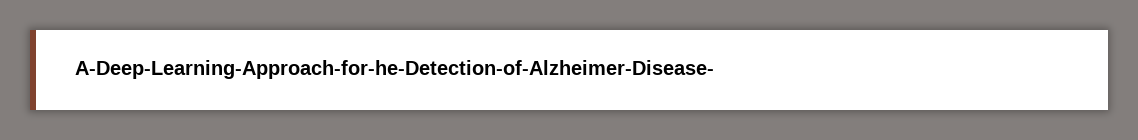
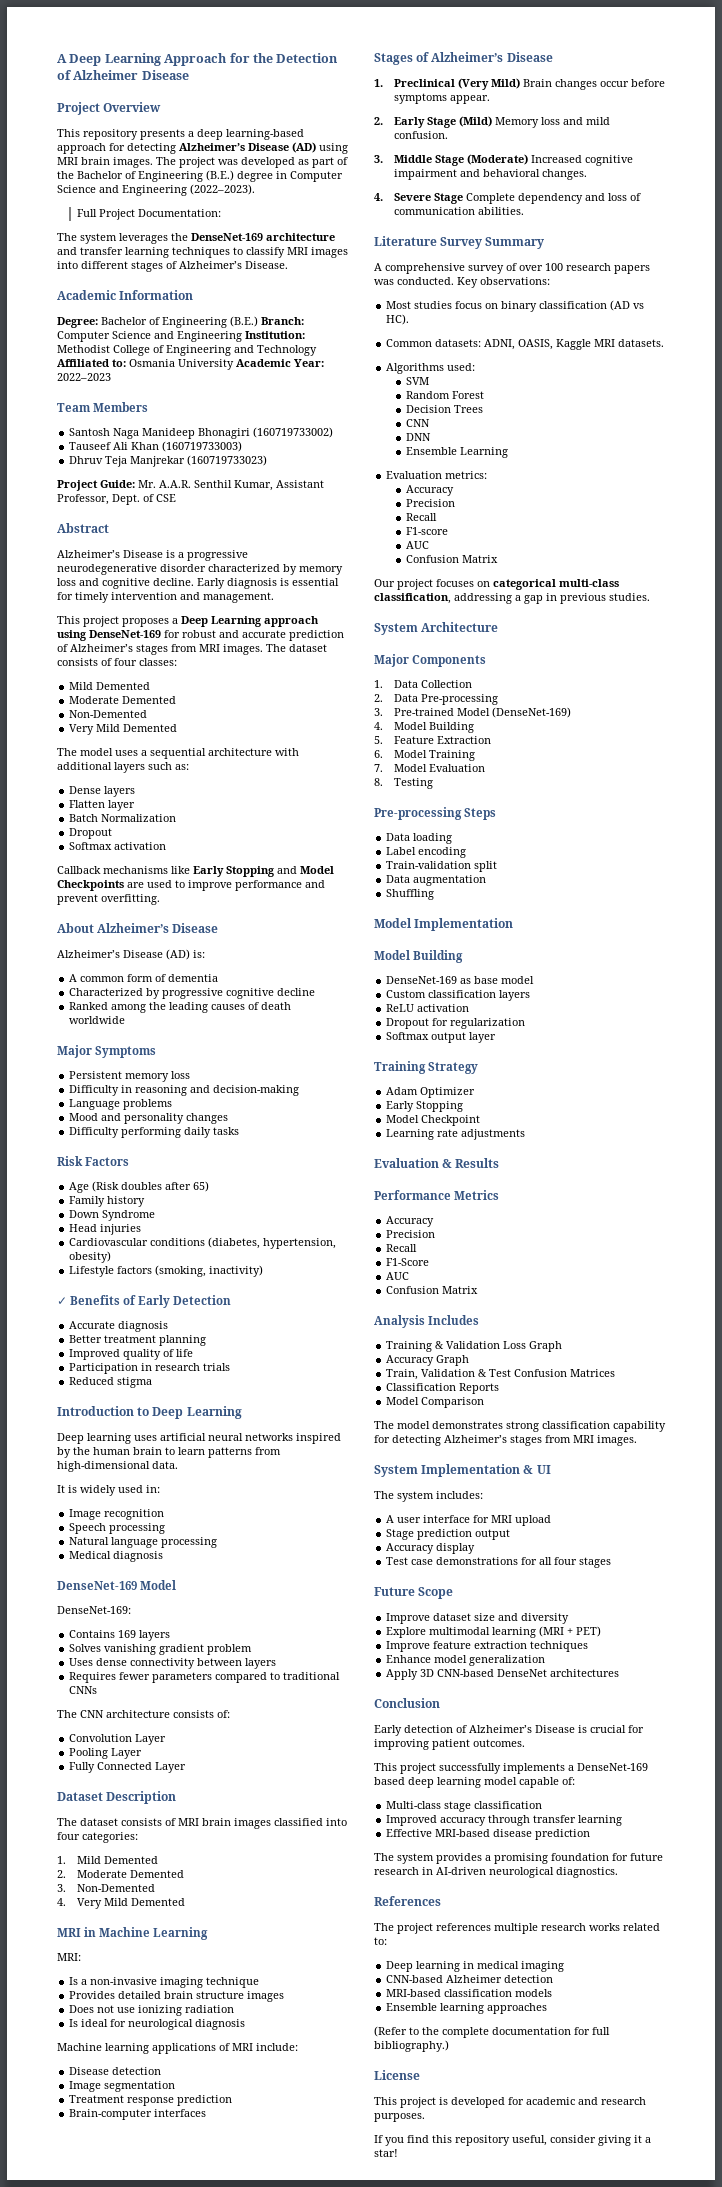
[75,60,714,79] A-Deep-Learning-Approach-for-he-Detection-of-Alzheimer-Disease- -> [57,53,339,66] [57,70,189,80] [57,102,162,115] [57,129,304,140] [57,142,348,154] [57,157,348,168] [57,170,343,182] [57,184,255,196] [76,209,221,220] [57,233,335,244] [57,247,348,258] [57,261,288,272] [57,290,194,300] [57,316,304,328] [57,331,305,342] [57,345,317,356] [57,359,324,370] [57,373,111,381] [57,402,149,412] [69,427,334,439] [69,441,243,452] [69,455,268,467] [57,480,324,491] [57,494,176,505] [57,523,109,533] [57,550,248,561] [57,564,343,575] [57,578,339,589] [57,592,274,603] [57,616,319,627] [57,630,344,641] [57,644,327,655] [57,658,177,666] [69,682,151,690] [69,696,177,704] [69,710,148,718] [69,724,178,735] [57,748,299,759] [57,762,189,773] [69,786,136,797] [69,800,136,811] [69,814,177,822] [69,828,113,839] [69,842,167,850] [57,866,334,877] [57,880,325,891] [57,894,160,905] [57,923,219,933] [57,949,205,960] [69,974,219,982] [69,988,316,999] [69,1002,292,1013] [69,1016,126,1024] [57,1045,157,1058] [69,1071,191,1082] [69,1085,300,1096] [69,1099,173,1110] [69,1113,229,1124] [69,1127,240,1138] [57,1156,130,1166] [69,1181,210,1193] [69,1196,146,1207] [69,1210,156,1221] [69,1224,142,1235] [69,1237,337,1249] [69,1251,112,1263] [69,1265,264,1277] [57,1295,232,1308] [69,1321,169,1332] [69,1335,207,1346] [69,1349,194,1360] [69,1363,231,1374] [69,1377,153,1388] [57,1406,242,1419] [57,1433,341,1444] [57,1447,281,1458] [57,1461,178,1472] [57,1485,160,1496] [69,1509,165,1520] [69,1523,166,1534] [69,1537,218,1548] [69,1551,164,1562] [57,1580,177,1590] [57,1606,131,1614] [69,1630,171,1641] [69,1644,253,1655] [69,1658,277,1669] [69,1672,341,1683] [69,1686,98,1694] [57,1710,230,1718] [69,1734,167,1745] [69,1748,143,1759] [69,1762,187,1773] [57,1791,177,1804] [57,1818,347,1829] [57,1832,138,1843] [57,1856,158,1864] [57,1870,184,1878] [57,1884,155,1892] [57,1898,185,1909] [57,1927,209,1940] [57,1953,81,1961] [69,1977,260,1988] [69,1991,285,2002] [69,2005,235,2016] [69,2019,246,2030] [57,2043,298,2054] [69,2067,162,2075] [69,2081,176,2092] [69,2095,233,2106] [69,2109,207,2120] [374,52,553,65] [374,78,665,90] [393,93,490,104] [374,116,610,128] [393,131,448,139] [374,154,633,166] [393,169,587,180] [374,193,641,204] [393,207,524,215] [374,236,545,249] [374,263,650,274] [374,277,550,288] [386,300,645,312] [386,314,410,325] [386,339,665,350] [386,363,476,374] [405,377,429,385] [405,391,484,399] [405,405,483,413] [405,419,430,427] [405,433,431,441] [405,447,508,458] [386,471,488,479] [405,485,454,496] [405,499,455,507] [405,513,437,521] [405,527,448,535] [405,541,429,549] [405,555,498,563] [374,579,619,590] [374,593,650,604] [374,622,499,635] [374,654,487,667] [374,680,472,688] [374,694,498,705] [374,707,571,718] [374,722,474,733] [374,736,491,744] [374,750,475,761] [374,764,485,772] [374,778,433,789] [374,807,497,820] [386,833,453,844] [386,847,467,858] [386,861,498,872] [386,875,487,886] [386,889,435,900] [374,918,514,931] [374,950,464,963] [386,976,535,984] [386,990,531,1001] [386,1004,470,1012] [386,1018,526,1029] [386,1032,497,1043] [374,1061,479,1074] [386,1087,476,1098] [386,1101,464,1112] [386,1115,481,1126] [386,1129,526,1140] [374,1158,500,1168] [374,1190,500,1200] [386,1216,435,1227] [386,1230,436,1238] [386,1244,418,1252] [386,1258,430,1266] [386,1272,410,1280] [386,1286,479,1294] [374,1315,480,1328] [386,1341,563,1352] [386,1355,470,1366] [386,1369,616,1380] [386,1383,500,1394] [386,1397,485,1408] [374,1421,666,1432] [374,1435,637,1446] [374,1464,551,1477] [374,1491,483,1502] [386,1515,552,1526] [386,1529,511,1540] [386,1543,476,1554] [386,1557,612,1568] [374,1587,454,1599] [386,1613,570,1624] [386,1626,602,1638] [386,1641,589,1652] [386,1655,546,1666] [386,1669,620,1680] [374,1698,440,1708] [374,1725,644,1736] [374,1739,525,1750] [374,1763,648,1774] [374,1777,575,1788] [386,1801,543,1812] [386,1815,623,1826] [386,1829,591,1840] [374,1853,663,1864] [374,1867,618,1878] [374,1896,441,1906] [374,1923,660,1934] [374,1937,387,1945] [386,1961,565,1972] [386,1975,554,1983] [386,1989,553,1997] [386,2003,548,2014] [374,2026,610,2038] [374,2040,449,2052] [374,2070,420,2080] [374,2097,646,2108] [374,2113,425,2122] [374,2135,651,2146] [374,2149,398,2157] A Deep Learning Approach for the Detection of Alzheimer Disease // Project Overview // This repository presents a deep learning-based approach for detecting Alzheimer’s Disease (AD) using MRI brain images. The project was developed as part of the Bachelor of Engineering (B.E.) degree in Computer Science and Engineering (2022–2023). // Full Project Documentation: // The system leverages the DenseNet-169 architecture and transfer learning techniques to classify MRI images into different stages of Alzheimer’s Disease. // Academic Information // Degree: Bachelor of Engineering (B.E.) Branch: Computer Science and Engineering Institution: Methodist College of Engineering and Technology Affiliated to: Osmania University Academic Year: 2022–2023 // Team Members // Santosh Naga Manideep Bhonagiri (160719733002) // Tauseef Ali Khan (160719733003) // Dhruv Teja Manjrekar (160719733023) // Project Guide: Mr. A.A.R. Senthil Kumar, Assistant Professor, Dept. of CSE // Abstract // Alzheimer’s Disease is a progressive neurodegenerative disorder characterized by memory loss and cognitive decline. Early diagnosis is essential for timely intervention and management. // This project proposes a Deep Learning approach using DenseNet-169 for robust and accurate prediction of Alzheimer’s stages from MRI images. The dataset consists of four classes: // Mild Demented // Moderate Demented // Non-Demented // Very Mild Demented // The model uses a sequential architecture with additional layers such as: // Dense layers // Flatten layer // Batch Normalization // Dropout // Softmax activation // Callback mechanisms like Early Stopping and Model Checkpoints are used to improve performance and prevent overfitting. // About Alzheimer’s Disease // Alzheimer’s Disease (AD) is: // A common form of dementia // Characterized by progressive cognitive decline // Ranked among the leading causes of death worldwide // Major Symptoms // Persistent memory loss // Difficulty in reasoning and decision-making // Language problems // Mood and personality changes // Difficulty performing daily tasks // Risk Factors // Age (Risk doubles after 65) // Family history // Down Syndrome // Head injuries // Cardiovascular conditions (diabetes, hypertension, obesity) // Lifestyle factors (smoking, inactivity) // ✓ Benefits of Early Detection // Accurate diagnosis // Better treatment planning // Improved quality of life // Participation in research trials // Reduced stigma // Introduction to Deep Learning // Deep learning uses artificial neural networks inspired by the human brain to learn patterns from high-dimensional data. // It is widely used in: // Image recognition // Speech processing // Natural language processing // Medical diagnosis // DenseNet-169 Model // DenseNet-169: // Contains 169 layers // Solves vanishing gradient problem // Uses dense connectivity between layers // Requires fewer parameters compared to traditional CNNs // The CNN architecture consists of: // Convolution Layer // Pooling Layer // Fully Connected Layer // Dataset Description // The dataset consists of MRI brain images classified into four categories: // 1. Mild Demented // 2. Moderate Demented // 3. Non-Demented // 4. Very Mild Demented // MRI in Machine Learning // MRI: // Is a non-invasive imaging technique // Provides detailed brain structure images // Does not use ionizing radiation // Is ideal for neurological diagnosis // Machine learning applications of MRI include: // Disease detection // Image segmentation // Treatment response prediction // Brain-computer interfaces // Stages of Alzheimer’s Disease // 1. Preclinical (Very Mild) Brain changes occur before symptoms appear. // 2. Early Stage (Mild) Memory loss and mild confusion. // 3. Middle Stage (Moderate) Increased cognitive impairment and behavioral changes. // 4. Severe Stage Complete dependency and loss of communication abilities. // Literature Survey Summary // A comprehensive survey of over 100 research papers was conducted. Key observations: // Most studies focus on binary classification (AD vs HC). // Common datasets: ADNI, OASIS, Kaggle MRI datasets. // Algorithms used: // SVM // Random Forest // Decision Trees // CNN // DNN // Ensemble Learning // Evaluation metrics: // Accuracy // Precision // Recall // F1-score // AUC // Confusion Matrix // Our project focuses on categorical multi-class classification, addressing a gap in previous studies. // System Architecture // Major Components // 1. Data Collection // 2. Data Pre-processing // 3. Pre-trained Model (DenseNet-169) // 4. Model Building // 5. Feature Extraction // 6. Model Training // 7. Model Evaluation // 8. Testing // Pre-processing Steps // Data loading // Label encoding // Train-validation split // Data augmentation // Shuffling // Model Implementation // Model Building // DenseNet-169 as base model // Custom classification layers // ReLU activation // Dropout for regularization // Softmax output layer // Training Strategy // Adam Optimizer // Early Stopping // Model Checkpoint // Learning rate adjustments // Evaluation & Results // Performance Metrics // Accuracy // Precision // Recall // F1-Score // AUC // Confusion Matrix // Analysis Includes // Training & Validation Loss Graph // Accuracy Graph // Train, Validation & Test Confusion Matrices // Classification Reports // Model Comparison // The model demonstrates strong classification capability for detecting Alzheimer’s stages from MRI images. // System Implementation & UI // The system includes: // A user interface for MRI upload // Stage prediction output // Accuracy display // Test case demonstrations for all four stages // Future Scope // Improve dataset size and diversity // Explore multimodal learning (MRI + PET) // Improve feature extraction techniques // Enhance model generalization // Apply 3D CNN-based DenseNet architectures // Conclusion // Early detection of Alzheimer’s Disease is crucial for improving patient outcomes. // This project successfully implements a DenseNet-169 based deep learning model capable of: // Multi-class stage classification // Improved accuracy through transfer learning // Effective MRI-based disease prediction // The system provides a promising foundation for future research in AI-driven neurological diagnostics. // References // The project references multiple research works related to: // Deep learning in medical imaging // CNN-based Alzheimer detection // MRI-based classification models // Ensemble learning approaches // (Refer to the complete documentation for full bibliography.) // License // This project is developed for academic and research purposes. // If you find this repository useful, consider giving it a star!

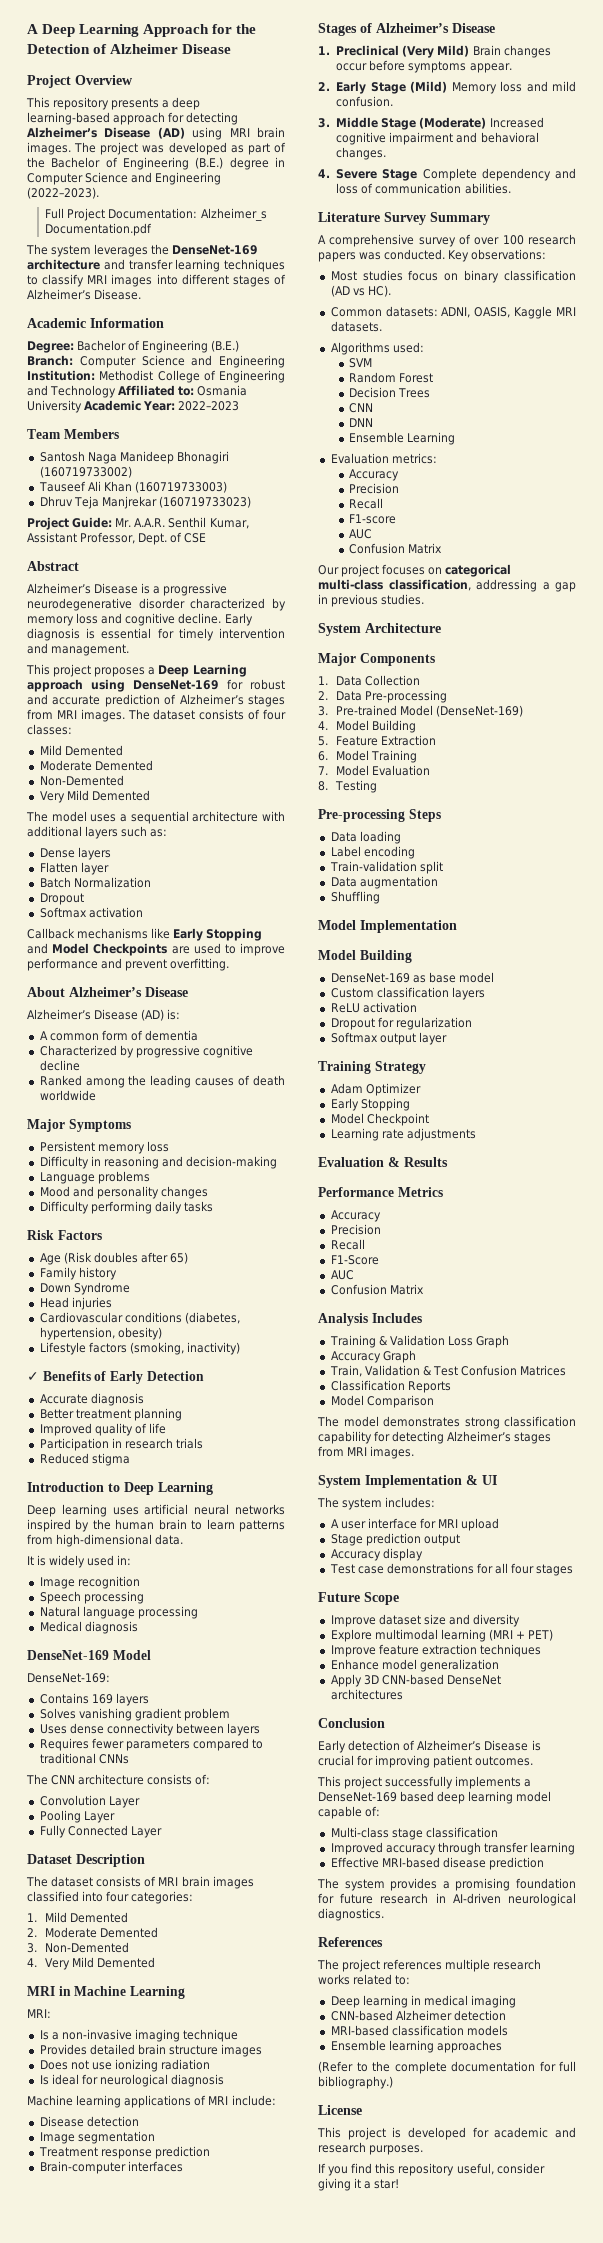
(221, 213) none -> [200,208,267,221] [45,223,153,236] Alzheimer_s Documentation.pdf

